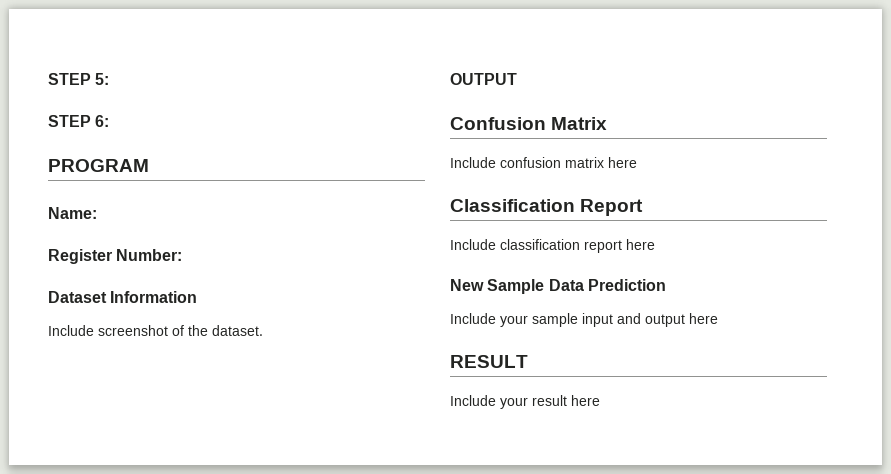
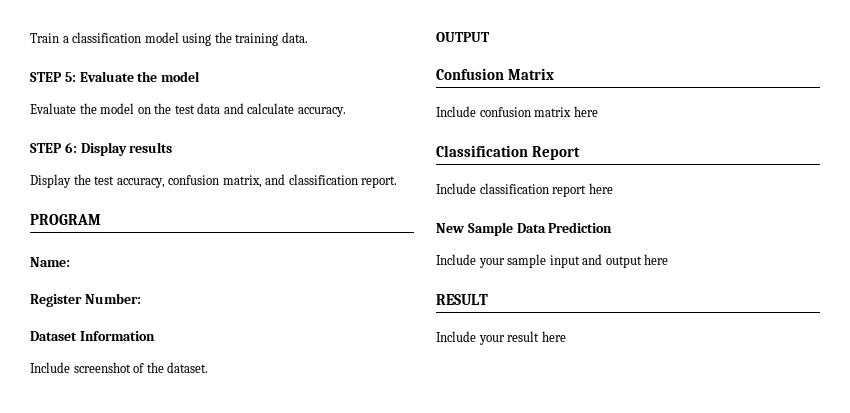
[48,73,110,85] [48,115,110,127] STEP 5: // STEP 6: -> [30,32,308,46] [30,71,201,82] [30,103,346,117] [30,142,173,156] [30,174,398,188] Train a classification model using the training data. // STEP 5: Evaluate the model // Evaluate the model on the test data and calculate accuracy. // STEP 6: Display results // Display the test accuracy, confusion matrix, and classification report.

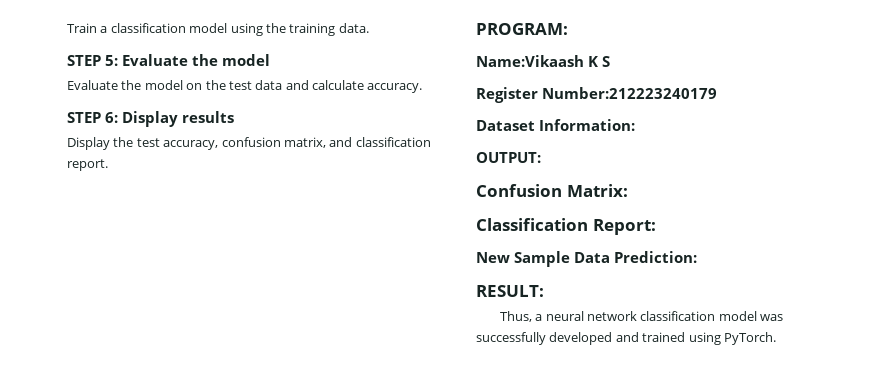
[30,214,101,225] [30,257,70,267] PROGRAM // Name: -> [476,23,568,35] [476,55,610,67] PROGRAM: // Name:Vikaash K S
[84,293,141,304] Number: -> [542,87,717,99] Number:212223240179
[79,331,155,341] [30,362,209,373] [436,32,490,42] [436,68,555,80] [436,106,598,117] [436,145,581,160] [436,183,613,197] [436,222,613,236] [436,254,669,268] [436,294,488,305] [436,331,566,345] Information // Include screenshot of the dataset. // OUTPUT // Confusion Matrix // Include confusion matrix here // Classification Report // Include classification report here // New Sample Data Prediction // Include your sample input and output here // RESULT // Include your result here -> [539,119,635,131] [476,152,541,163] [476,184,628,197] [476,218,656,235] [476,251,697,267] [476,285,544,297] [499,311,784,322] [476,332,776,345] Information: // OUTPUT: // Confusion Matrix: // Classification Report: // New Sample Data Prediction: // RESULT: // Thus, a neural network classification model was successfully developed and trained using PyTorch.

